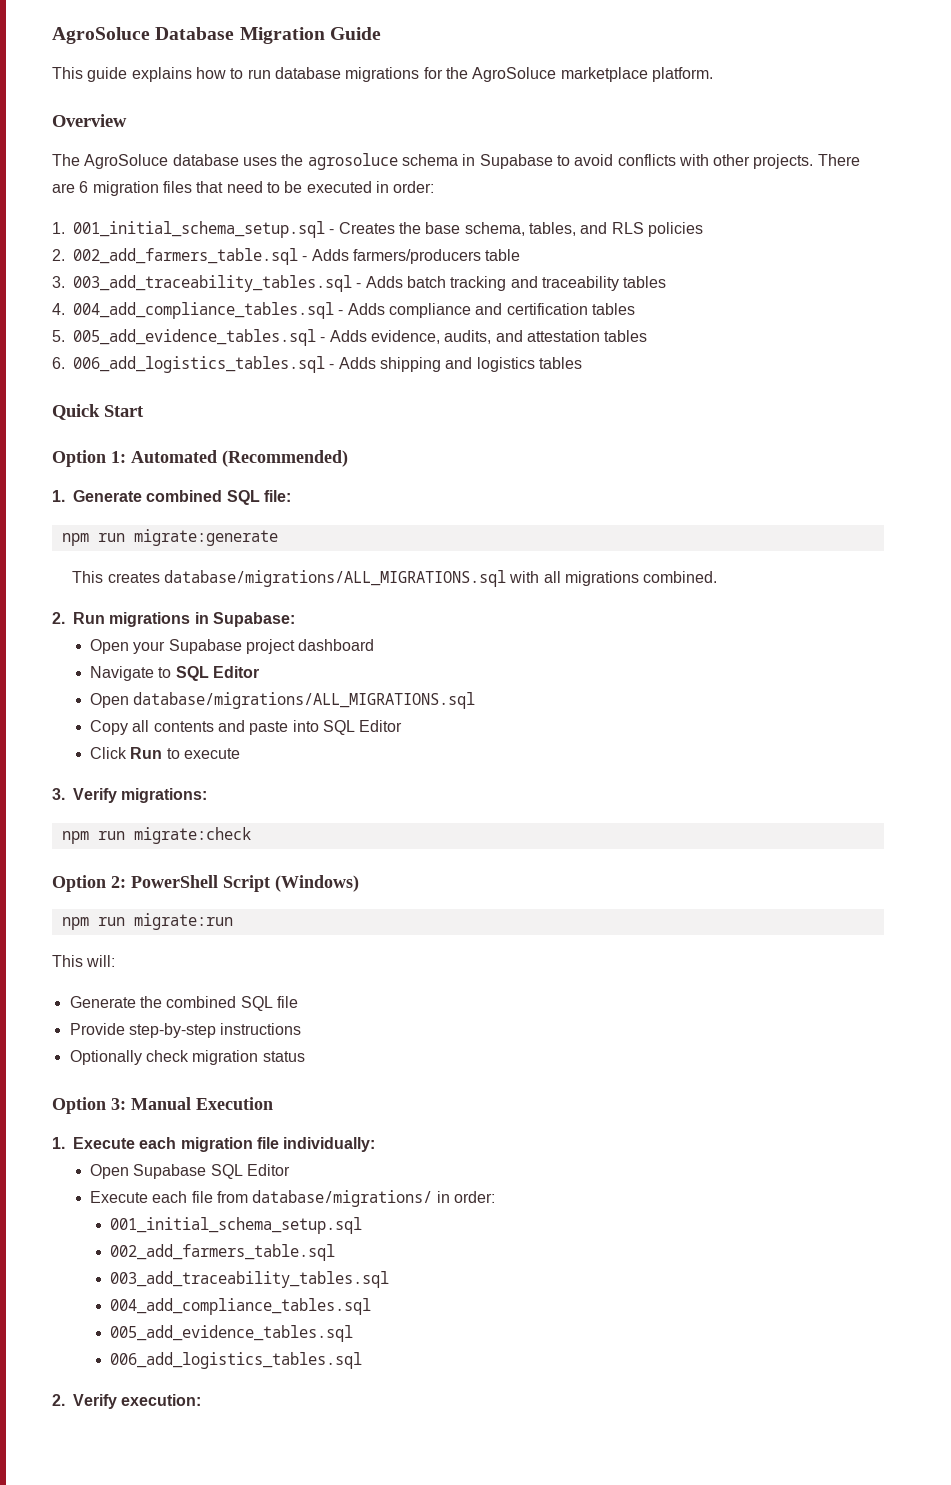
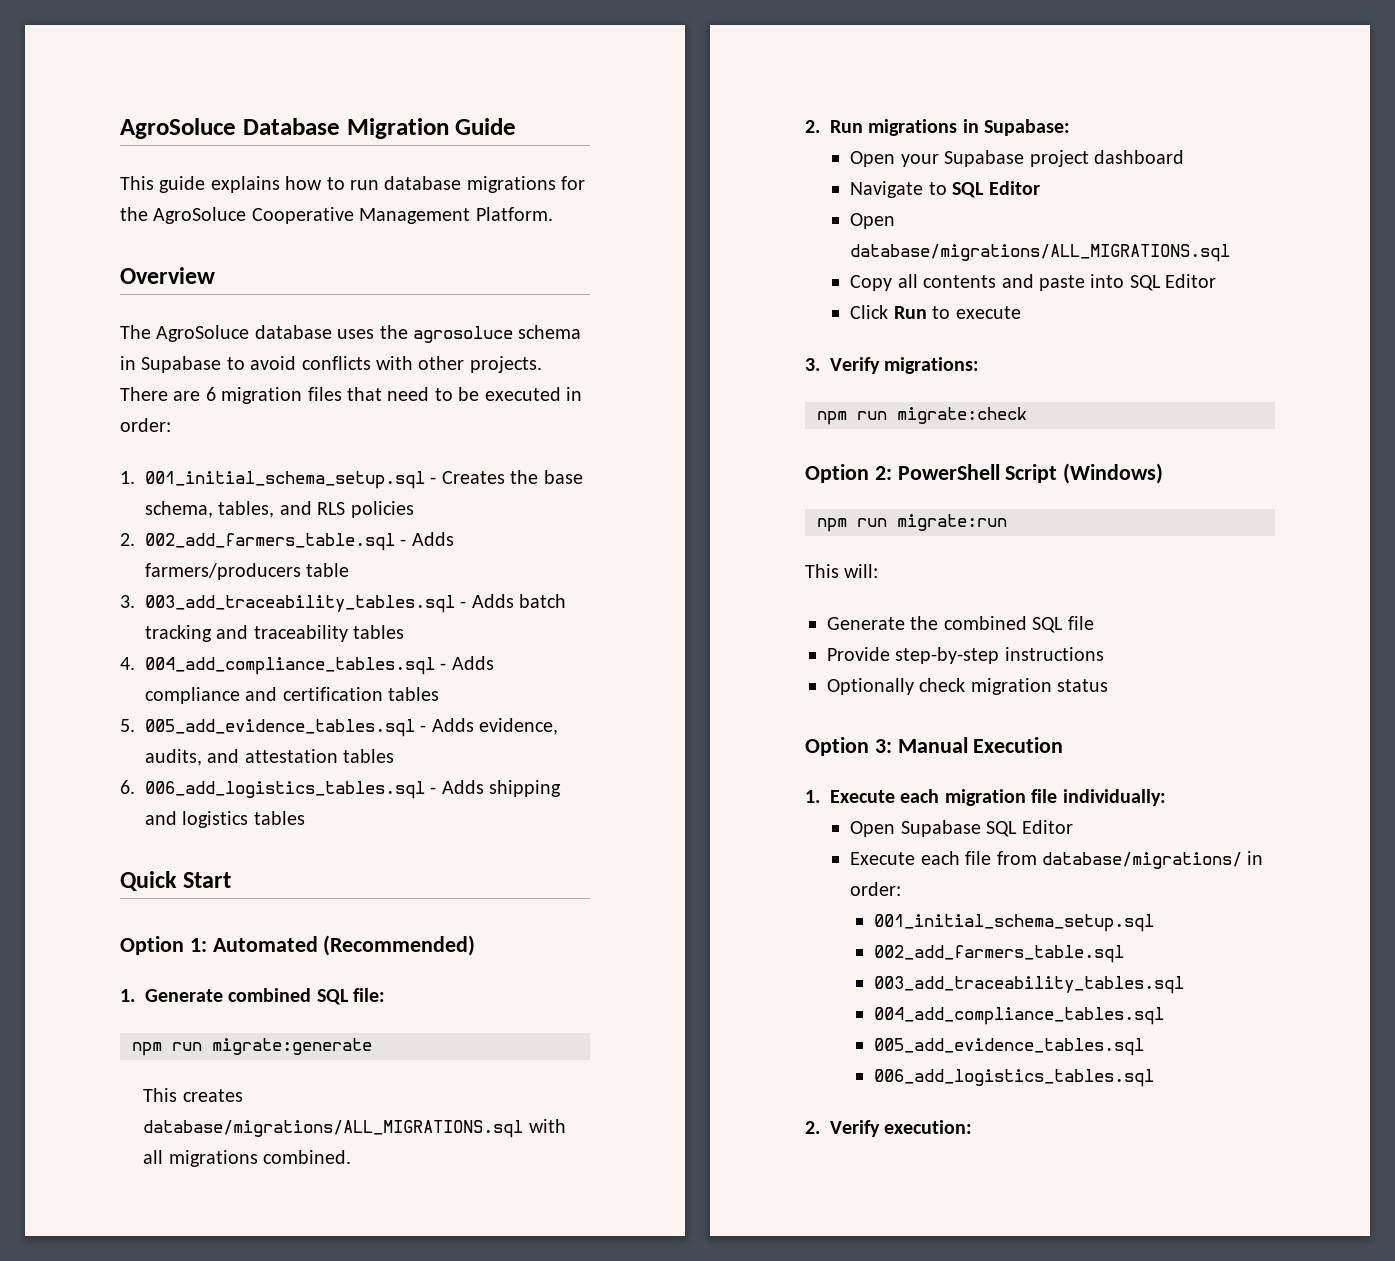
[560,67,713,82] marketplace platform. -> [251,207,553,224] Cooperative Management Platform.

